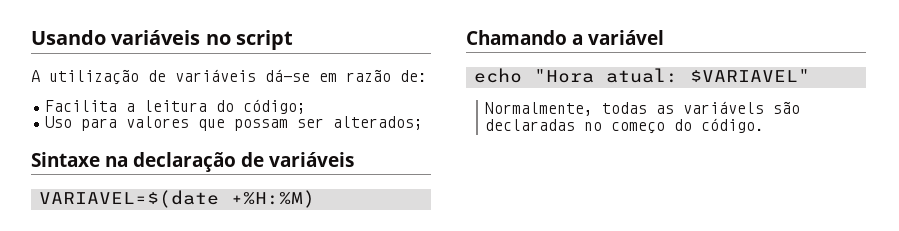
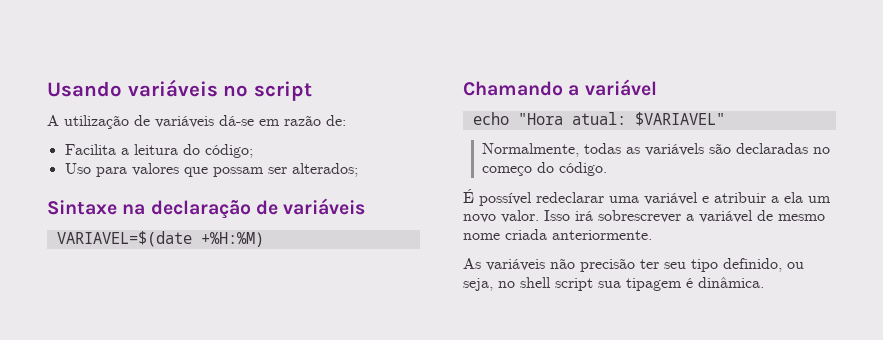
(764, 125) none -> [463,189,831,206] [463,210,825,223] [463,229,652,240] [463,258,804,272] [463,277,764,291] // É possível redeclarar uma variável e atribuir a ela um novo valor. Isso irá sobrescrever a variável de mesmo nome criada anteriormente. // As variáveis não precisão ter seu tipo definido, ou seja, no shell script sua tipagem é dinâmica.

